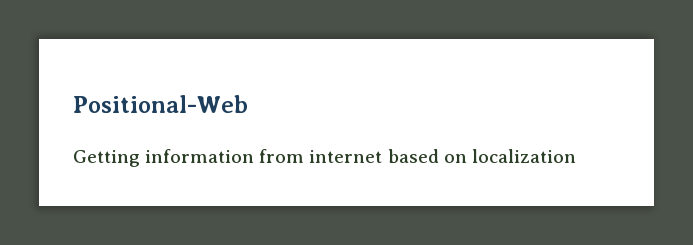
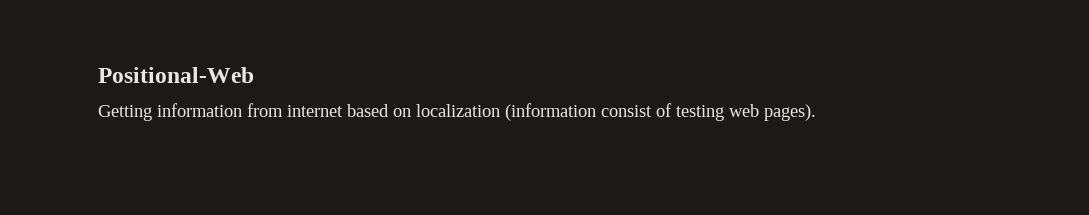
(576, 156) none -> [505,103,816,121] (information consist of testing web pages).

